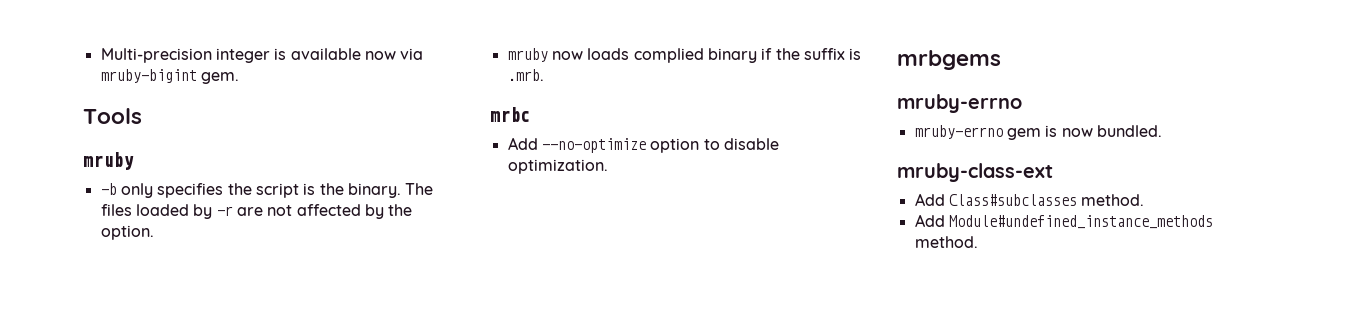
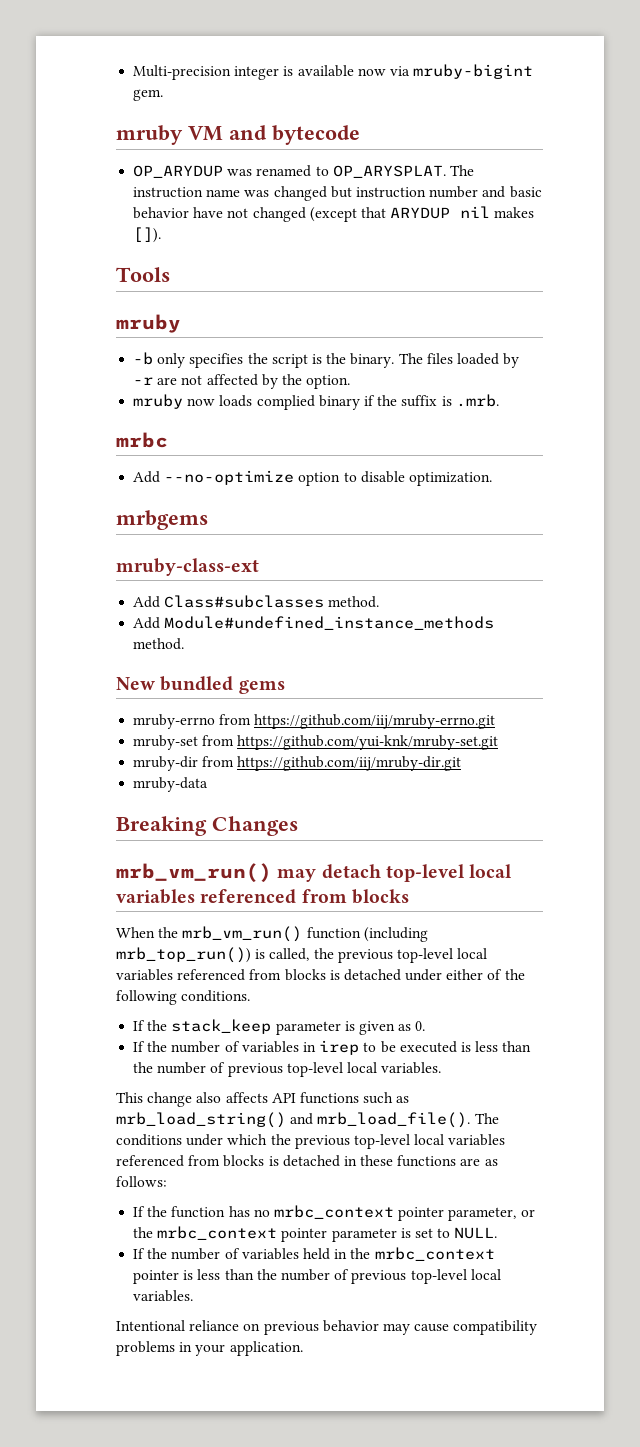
(239, 78) none -> [116,125,360,145] [133,165,474,178] [133,186,542,201] [133,206,535,222] [133,227,162,243] // mruby VM and bytecode // OP_ARYDUP was renamed to OP_ARYSPLAT. The instruction name was changed but instruction number and basic behavior have not changed (except that ARYDUP nil makes []).
[897,94,1022,113] [914,125,1162,140] // mruby-errno // mruby-errno gem is now bundled. -> (208, 520) none
(978, 242) none -> [116,676,285,694] [133,714,496,729] [133,735,499,750] [133,756,462,771] [133,777,209,792] [116,816,298,836] [116,863,513,882] [116,889,409,904] [116,926,428,942] [116,947,488,963] [116,969,525,981] [116,990,251,1005] [133,1019,426,1035] [133,1040,532,1055] [133,1062,442,1077] [116,1092,410,1107] [116,1112,499,1128] [116,1134,506,1149] [116,1155,498,1167] [116,1176,167,1187] [133,1205,535,1221] [133,1226,498,1242] [133,1247,495,1261] [133,1269,501,1284] [133,1290,194,1302] [116,1320,538,1335] [116,1341,303,1356] // New bundled gems // mruby-errno from https://github.com/iij/mruby-errno.git // mruby-set from https://github.com/yui-knk/mruby-set.git // mruby-dir from https://github.com/iij/mruby-dir.git // mruby-data // Breaking Changes // mrb_vm_run() may detach top-level local variables referenced from blocks // When the mrb_vm_run() function (including mrb_top_run()) is called, the previous top-level local variables referenced from blocks is detached under either of the following conditions. // If the stack_keep parameter is given as 0. // If the number of variables in irep to be executed is less than the number of previous top-level local variables. // This change also affects API functions such as mrb_load_string() and mrb_load_file(). The conditions under which the previous top-level local variables referenced from blocks is detached in these functions are as follows: // If the function has no mrbc_context pointer parameter, or the mrbc_context pointer parameter is set to NULL. // If the number of variables held in the mrbc_context pointer is less than the number of previous top-level local variables. // Intentional reliance on previous behavior may cause compatibility problems in your application.

